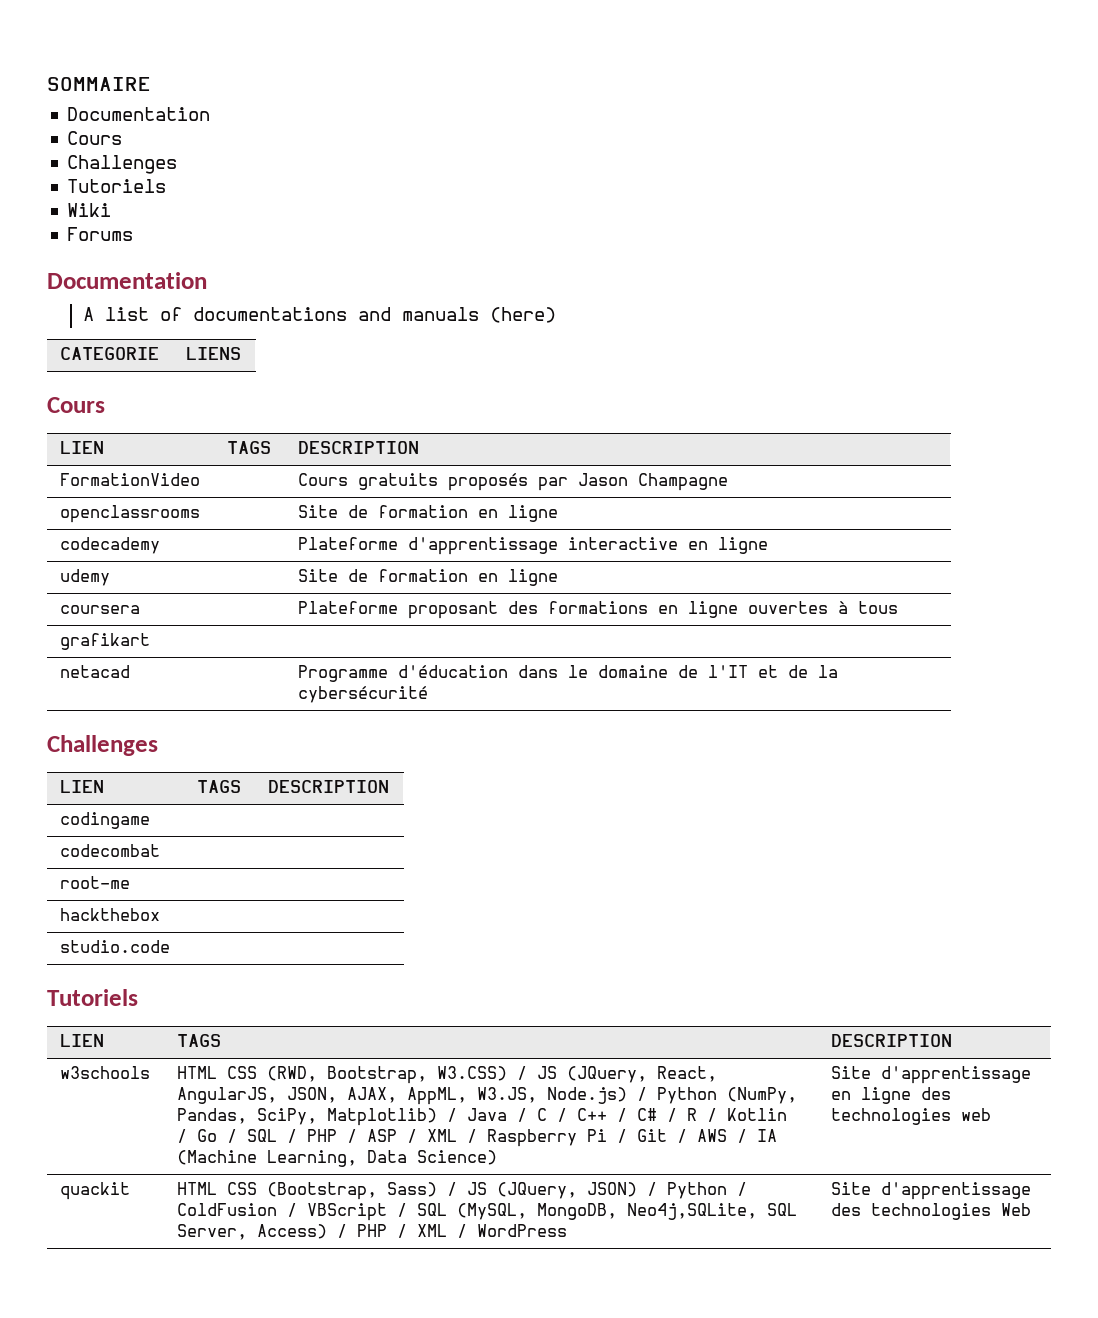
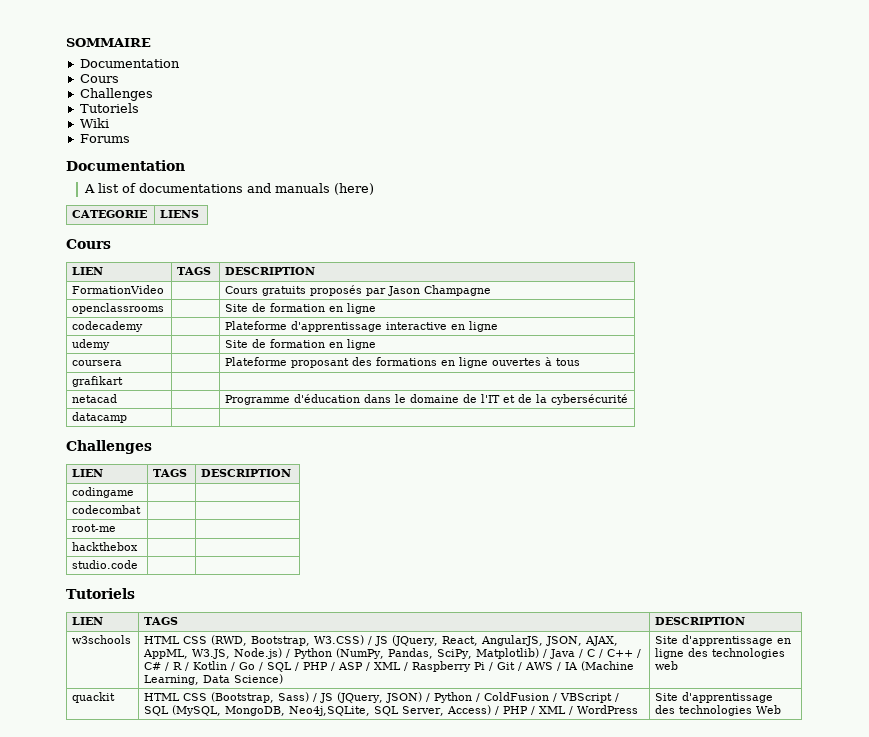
(429, 694) none -> [72,412,128,423] // datacamp | |

